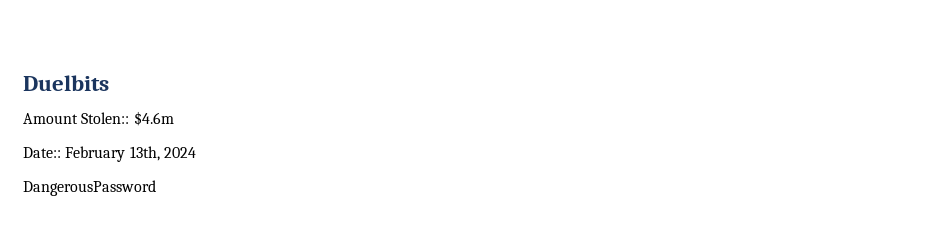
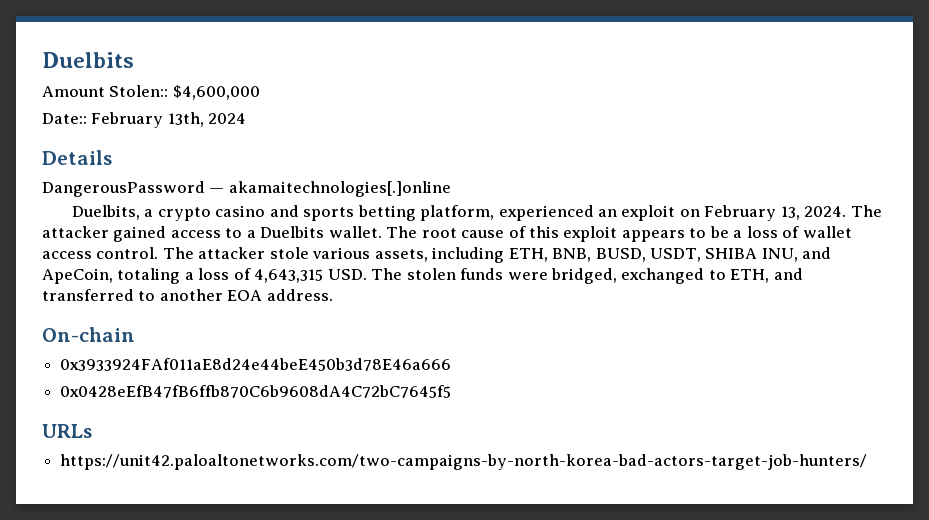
[133,111,174,126] $4.6m -> [172,85,260,100] $4,600,000
(196, 152) none -> [42,150,112,165] // Details
(156, 188) none -> [209,181,451,197] [71,205,882,221] [42,226,852,242] [42,247,832,263] [42,268,803,284] [42,289,333,301] [42,327,135,342] [60,358,452,371] [60,385,452,398] [42,424,92,438] [60,454,868,470] — akamaitechnologies[.]online // Duelbits, a crypto casino and sports betting platform, experienced an exploit on February 13, 2024. The attacker gained access to a Duelbits wallet. The root cause of this exploit appears to be a loss of wallet access control. The attacker stole various assets, including ETH, BNB, BUSD, USDT, SHIBA INU, and ApeCoin, totaling a loss of 4,643,315 USD. The stolen funds were bridged, exchanged to ETH, and transferred to another EOA address. // On-chain // 0x3933924FAf011aE8d24e44beE450b3d78E46a666 // 0x0428eEfB47fB6ffb870C6b9608dA4C72bC7645f5 // URLs // https://unit42.paloaltonetworks.com/two-campaigns-by-north-korea-bad-actors-target-job-hunters/

